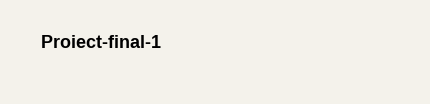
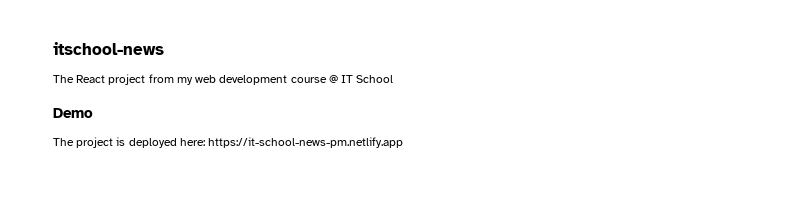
[41,35,161,48] Proiect-final-1 -> [53,42,164,55] [53,74,394,85] [53,108,93,118] [53,137,404,148] itschool-news // The React project from my web development course @ IT School // Demo // The project is deployed here: https://it-school-news-pm.netlify.app

